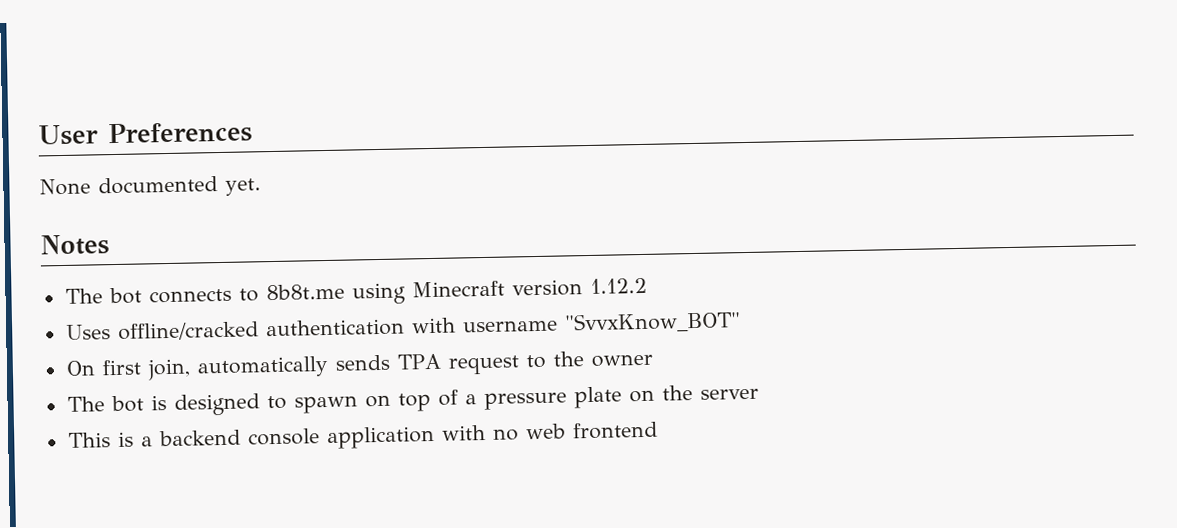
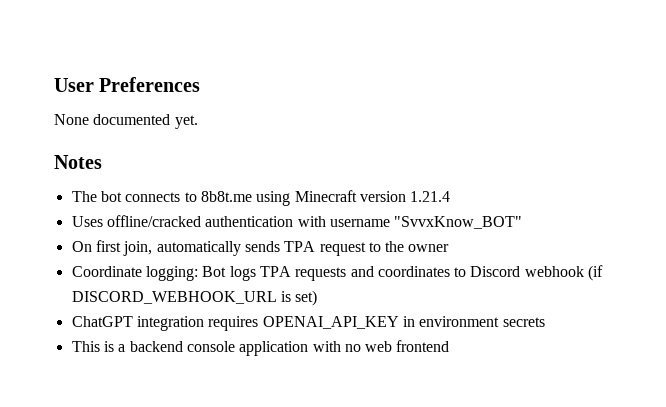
[589,277,647,294] 1.12.2 -> [410,191,451,202] 1.21.4
[66,385,759,416] The bot is designed to spawn on top of a pressure plate on the server -> [71,265,604,281] [71,290,318,306] [71,316,545,331] Coordinate logging: Bot logs TPA requests and coordinates to Discord webhook (if DISCORD_WEBHOOK_URL is set) // ChatGPT integration requires OPENAI_API_KEY in environment secrets

